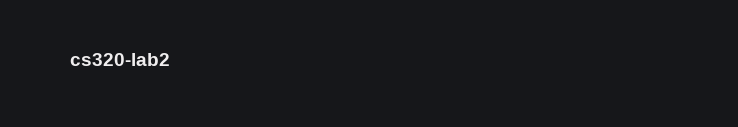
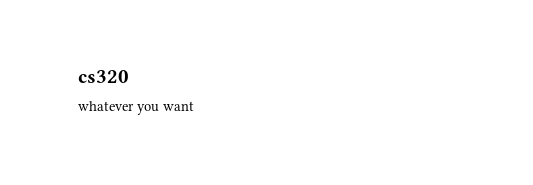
[70,53,170,66] cs320-lab2 -> [78,70,129,83] [78,101,194,115] cs320 // whatever you want

